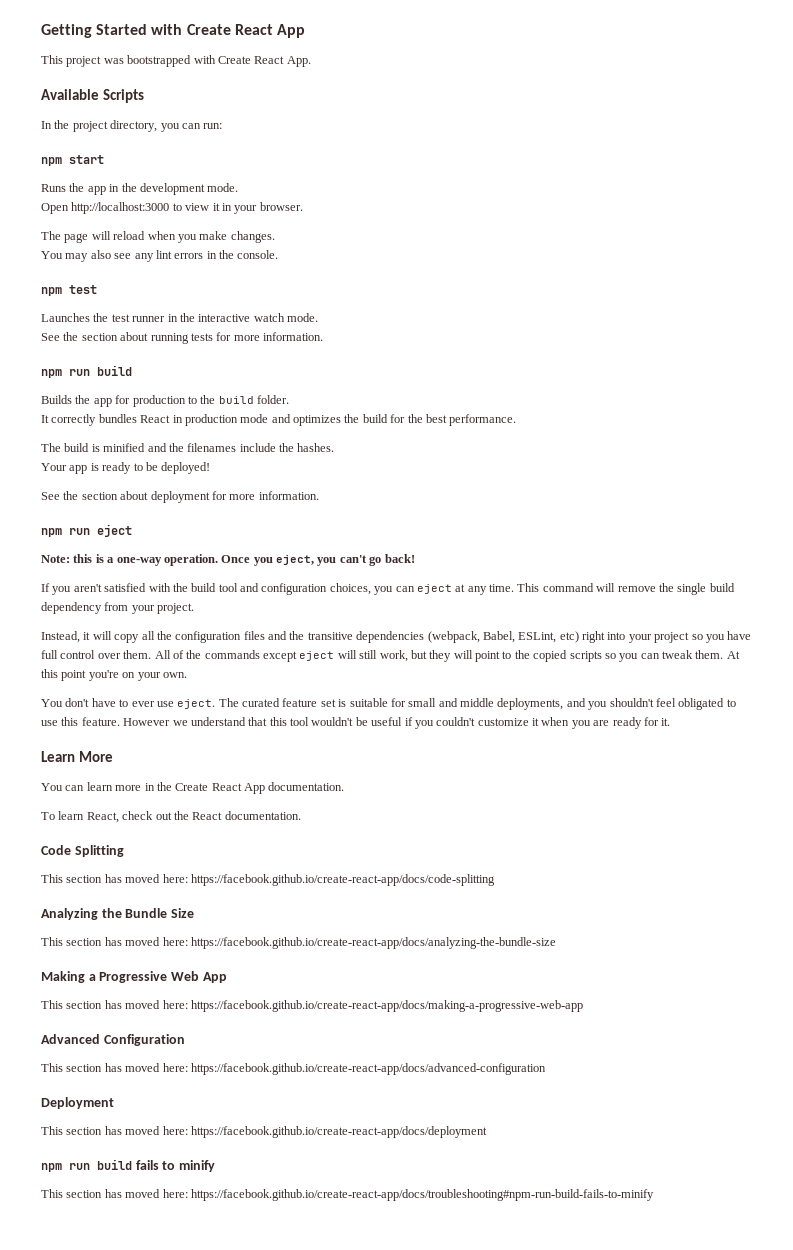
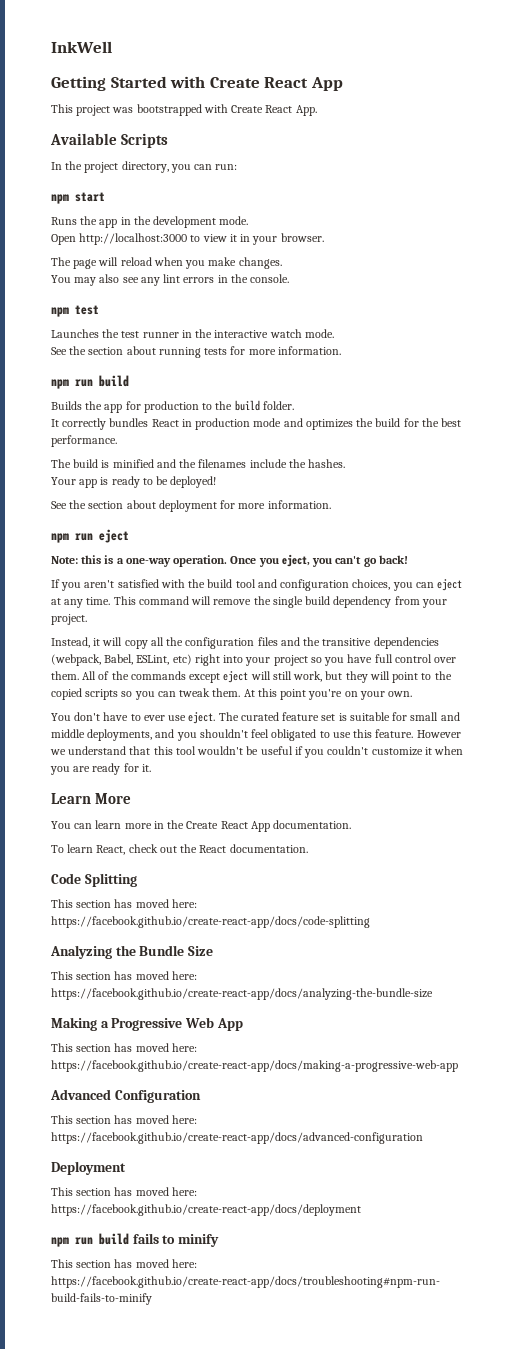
(41, 31) none -> [51,41,112,53] InkWell //

